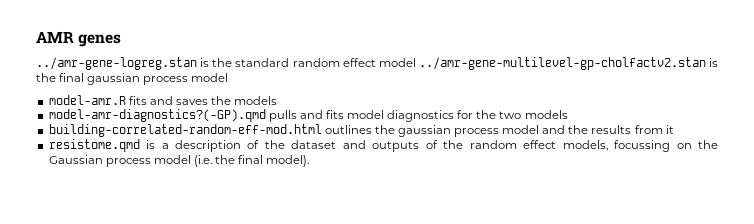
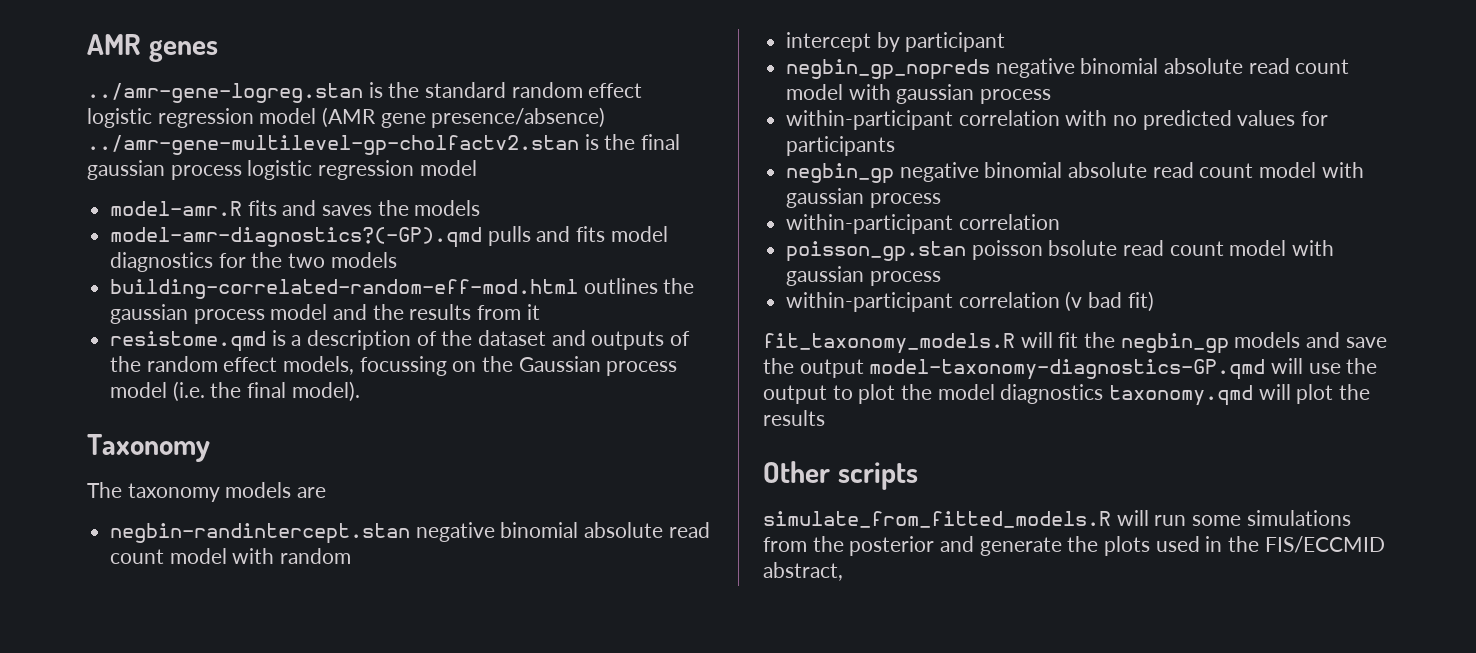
[378,58,416,67] model -> [87,107,606,128] logistic regression model (AMR gene presence/absence)
(189, 80) none -> [247,160,415,180] logistic regression
(310, 161) none -> [87,434,210,462] [87,482,327,502] [110,522,710,544] [110,548,352,564] [786,32,1006,52] [786,58,1350,80] [786,84,1052,104] [786,110,1329,130] [786,136,896,156] [786,162,1364,184] [786,188,941,208] [786,214,1060,234] [786,240,1335,262] [786,266,941,286] [786,291,1154,312] [763,332,1387,354] [763,358,1378,380] [763,384,1371,406] [763,410,825,426] [763,461,918,490] [763,510,1351,528] [763,536,1385,556] [763,562,843,581] // Taxonomy // The taxonomy models are // negbin-randintercept.stan negative binomial absolute read count model with random // intercept by participant // negbin_gp_nopreds negative binomial absolute read count model with gaussian process // within-participant correlation with no predicted values for participants // negbin_gp negative binomial absolute read count model with gaussian process // within-participant correlation // poisson_gp.stan poisson bsolute read count model with gaussian process // within-participant correlation (v bad fit) // fit_taxonomy_models.R will fit the negbin_gp models and save the output model-taxonomy-diagnostics-GP.qmd will use the output to plot the model diagnostics taxonomy.qmd will plot the results // Other scripts // simulate_from_fitted_models.R will run some simulations from the posterior and generate the plots used in the FIS/ECCMID abstract,

